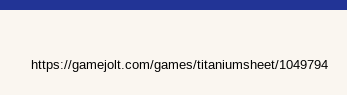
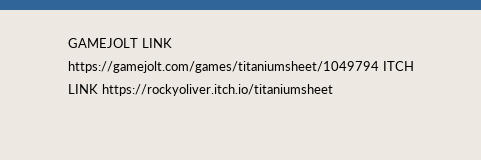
[31,60,328,72] https://gamejolt.com/games/titaniumsheet/1049794 -> [68,38,172,48] [68,61,414,73] [68,84,333,96] GAMEJOLT LINK https://gamejolt.com/games/titaniumsheet/1049794 ITCH LINK https://rockyoliver.itch.io/titaniumsheet

